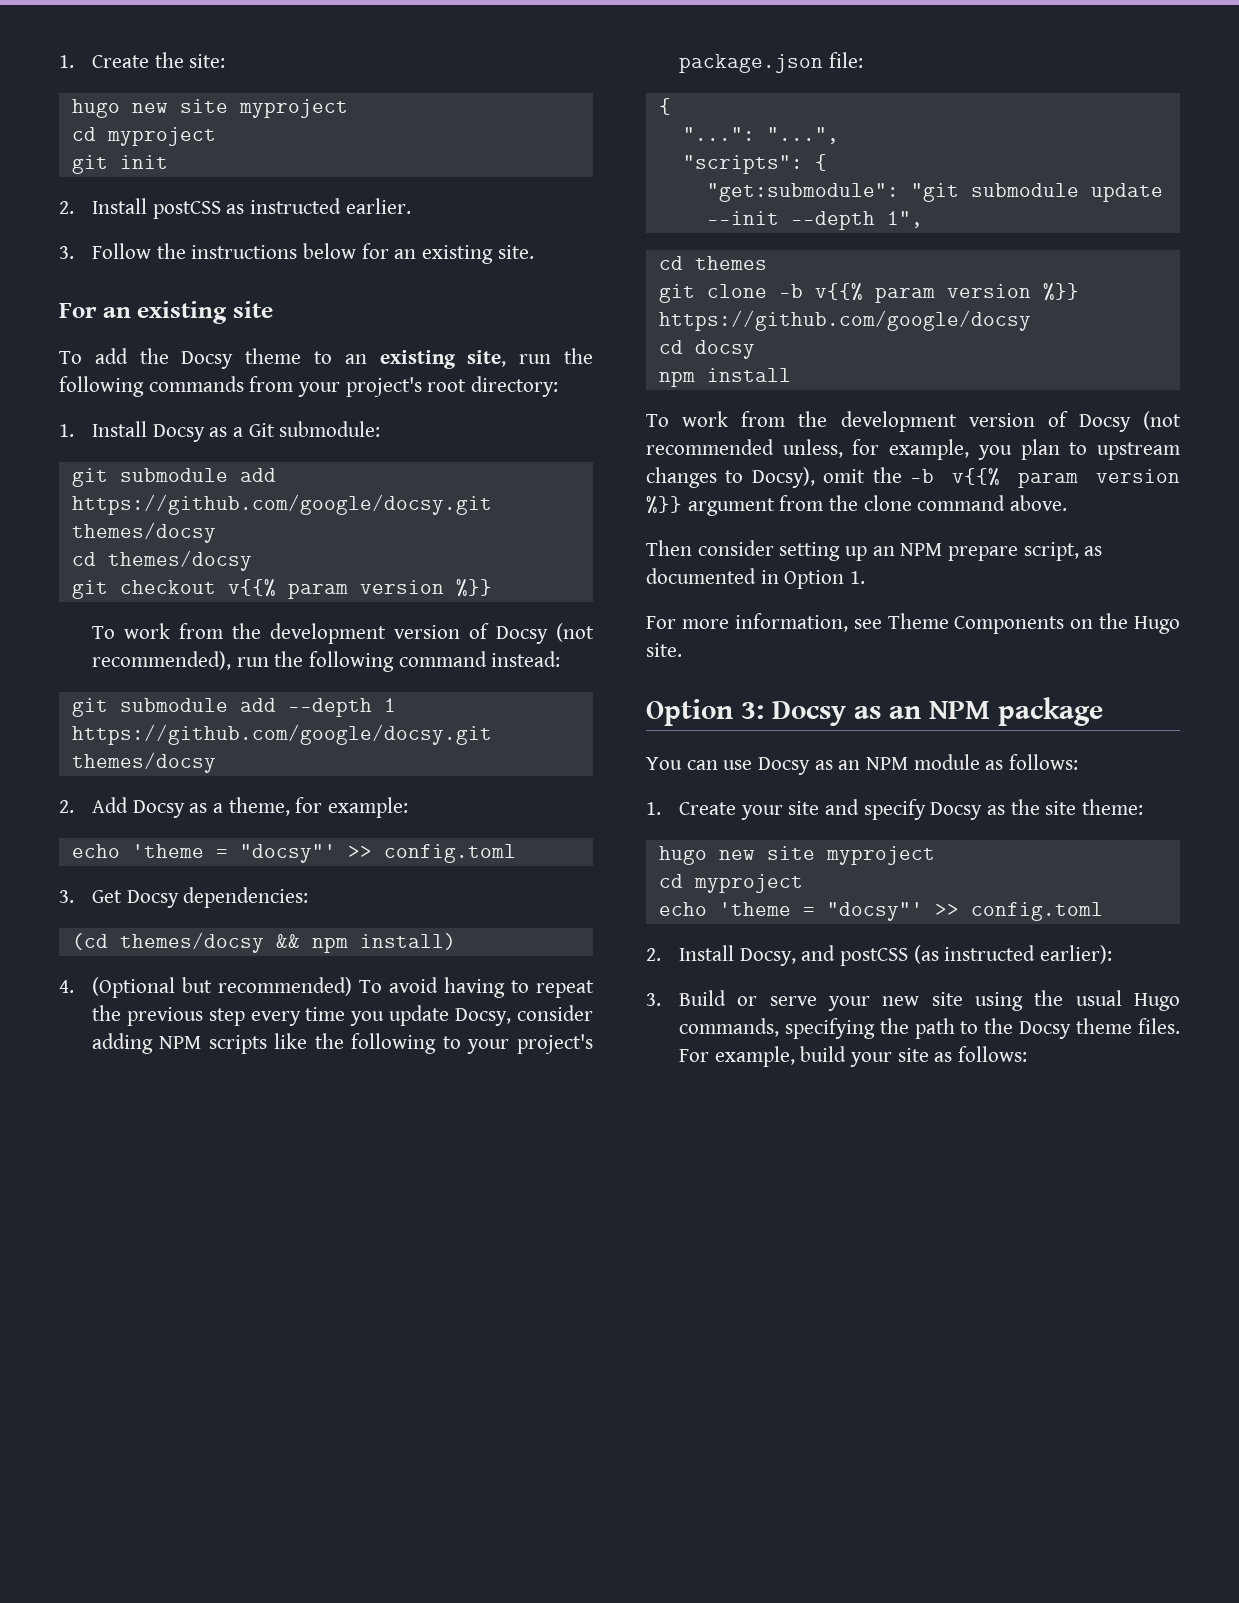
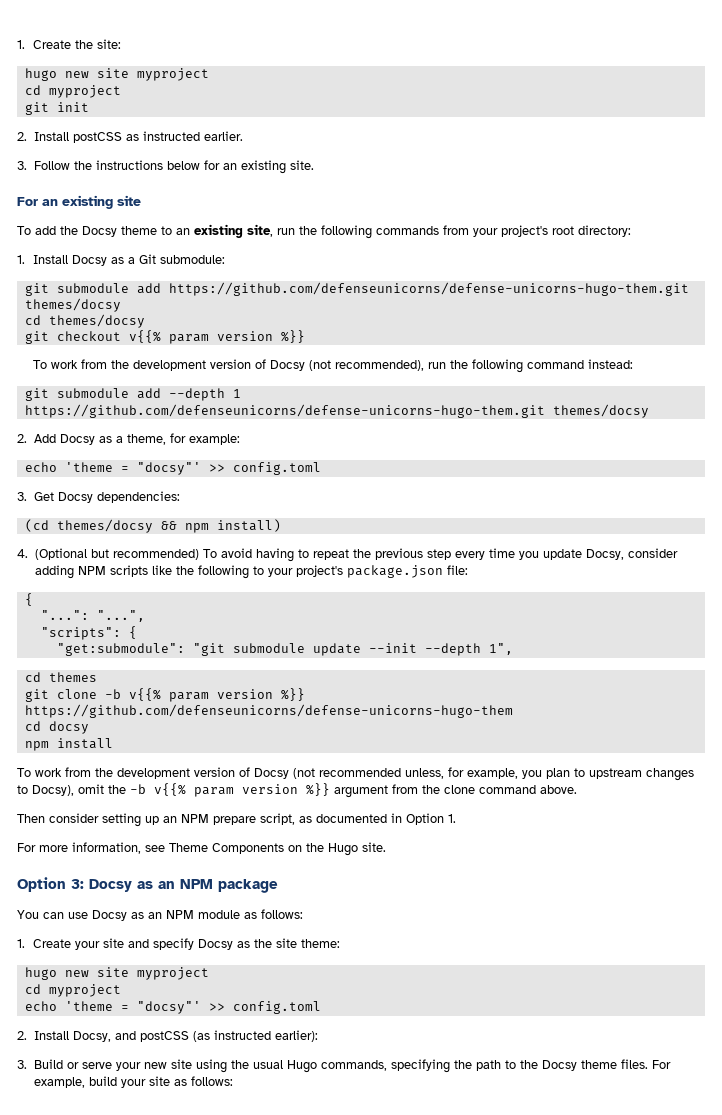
[71,494,492,515] https://github.com/google/docsy.git -> [168,282,689,296] https://github.com/defenseunicorns/defense-unicorns-hugo-them.git
[71,724,492,745] https://github.com/google/docsy.git -> [24,404,545,418] https://github.com/defenseunicorns/defense-unicorns-hugo-them.git
[658,310,1031,331] https://github.com/google/docsy -> [24,704,513,718] https://github.com/defenseunicorns/defense-unicorns-hugo-them

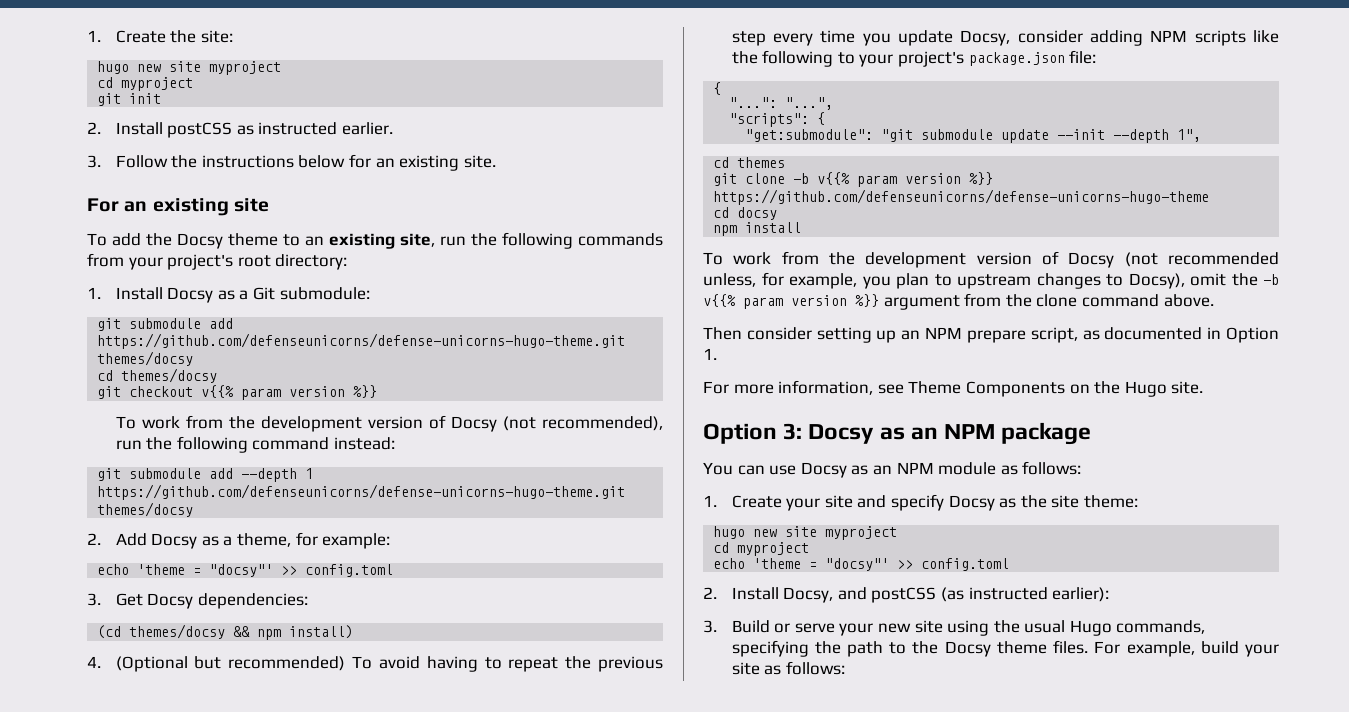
[168,282,689,296] https://github.com/defenseunicorns/defense-unicorns-hugo-them.git -> [97,333,626,349] https://github.com/defenseunicorns/defense-unicorns-hugo-theme.git
[24,404,545,418] https://github.com/defenseunicorns/defense-unicorns-hugo-them.git -> [97,484,626,500] https://github.com/defenseunicorns/defense-unicorns-hugo-theme.git
[24,704,513,718] https://github.com/defenseunicorns/defense-unicorns-hugo-them -> [713,189,1210,205] https://github.com/defenseunicorns/defense-unicorns-hugo-theme

